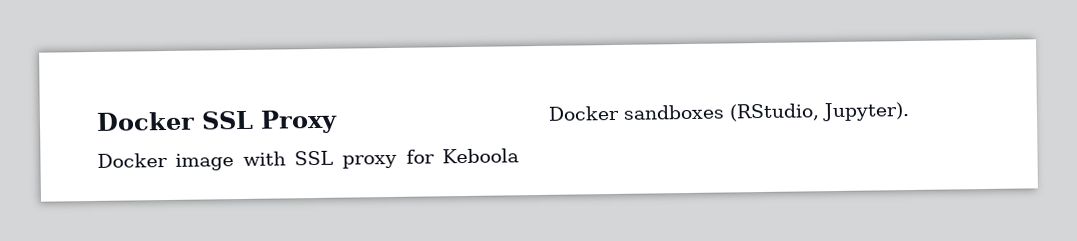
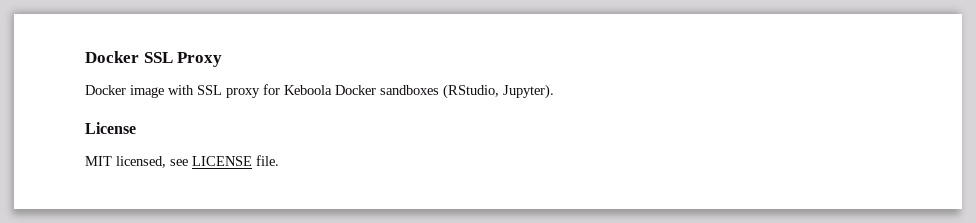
(910, 112) none -> [85,122,136,134] [85,155,279,168] // License // MIT licensed, see LICENSE file.

